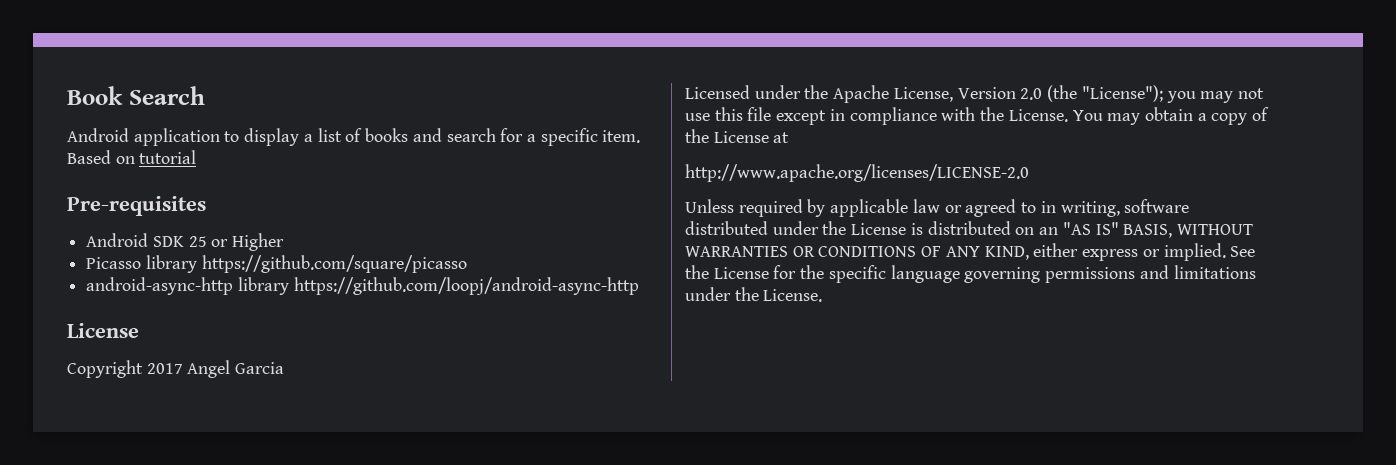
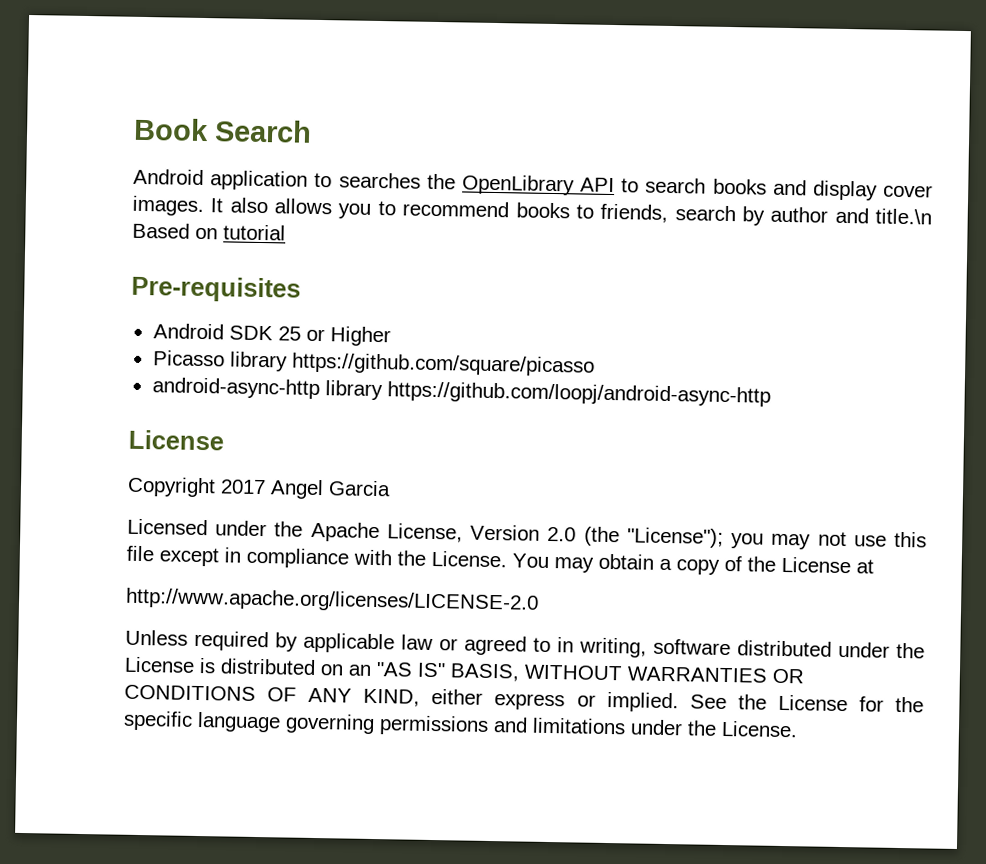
[244,128,641,146] display a list of books and search for a specific item. -> [338,172,933,201] [132,195,933,226] searches the OpenLibrary API to search books and display cover images. It also allows you to recommend books to friends, search by author and title.\n

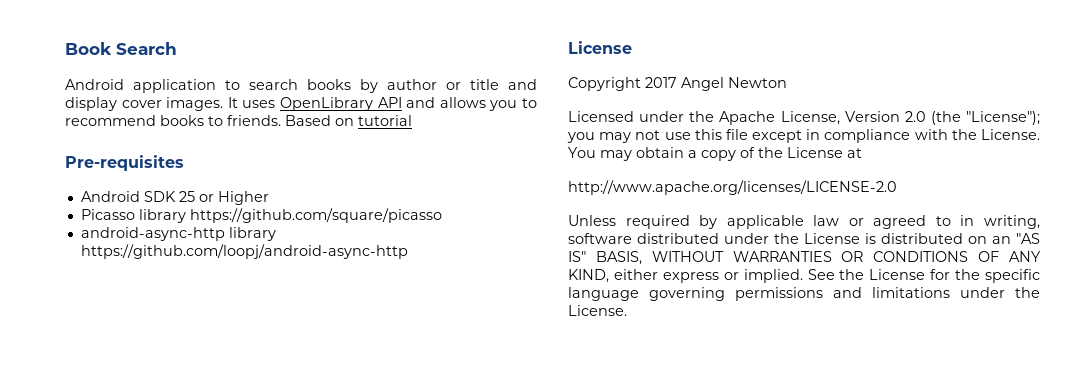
[338,172,767,196] searches the OpenLibrary API to search books -> [249,79,499,93] search books by author or title
[229,197,268,214] also -> [242,97,436,111] uses OpenLibrary API and
[600,203,933,226] friends, search by author and title.\n -> [227,115,281,126] friends.
[328,480,391,497] Garcia -> [728,77,787,88] Newton

